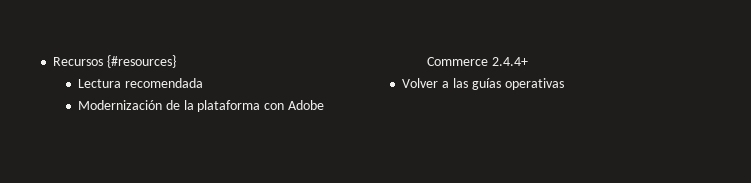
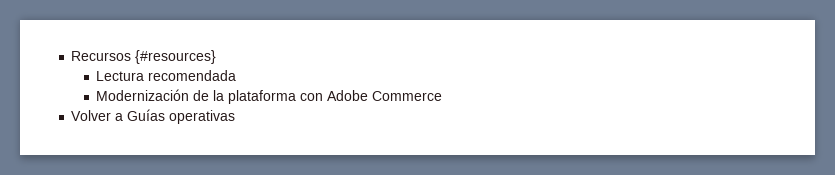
[491,57,528,66] 2.4.4+ -> (443, 96) none
[452,78,501,90] las guías -> [127,109,166,121] Guías

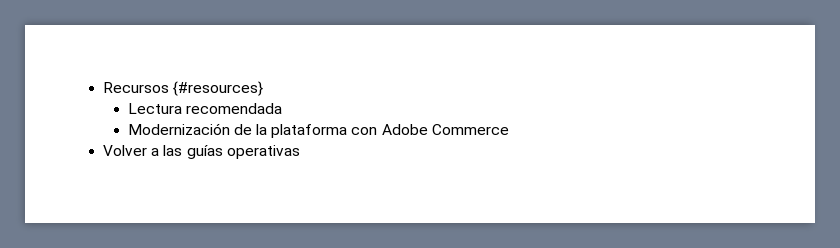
[127,109,166,121] Guías -> [163,145,223,159] las guías

